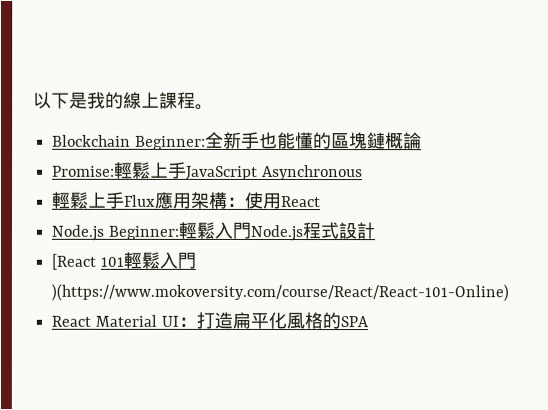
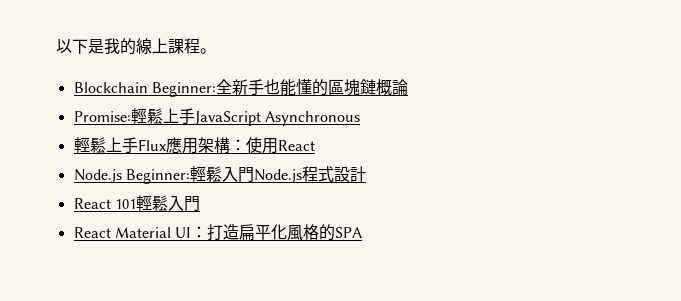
[51,253,97,270] [React -> [73,198,111,209] React
[51,283,510,302] )(https://www.mokoversity.com/course/React/React-101-Online) -> (200, 204) none

